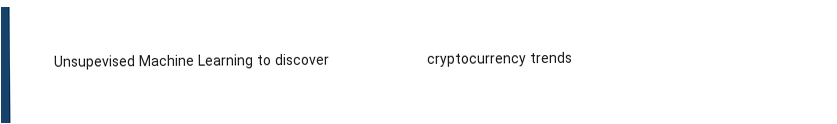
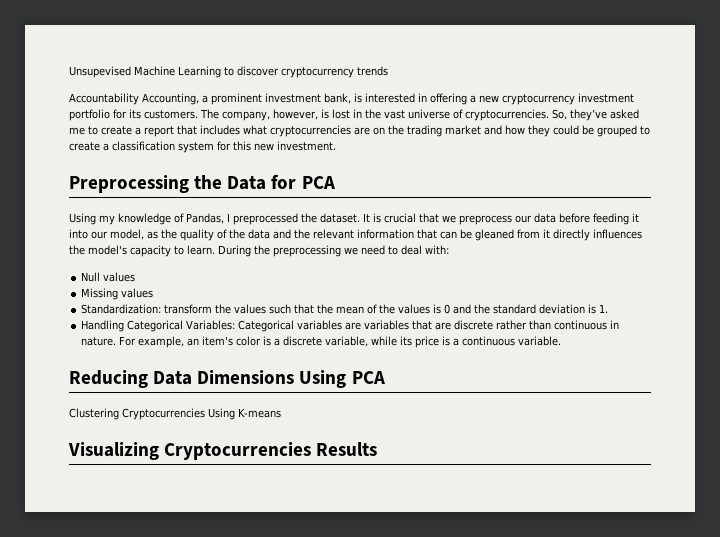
(573, 57) none -> [69,93,634,105] [69,109,639,121] [69,125,650,137] [69,141,336,153] [69,174,335,193] [69,213,639,225] [69,229,642,241] [69,245,449,257] [81,272,136,282] [81,288,154,300] [81,304,609,314] [81,320,620,332] [81,336,562,348] [69,370,385,388] [69,408,281,420] [68,442,378,460] // Accountability Accounting, a prominent investment bank, is interested in offering a new cryptocurrency investment portfolio for its customers. The company, however, is lost in the vast universe of cryptocurrencies. So, they’ve asked me to create a report that includes what cryptocurrencies are on the trading market and how they could be grouped to create a classification system for this new investment. // Preprocessing the Data for PCA // Using my knowledge of Pandas, I preprocessed the dataset. It is crucial that we preprocess our data before feeding it into our model, as the quality of the data and the relevant information that can be gleaned from it directly influences the model's capacity to learn. During the preprocessing we need to deal with: // Null values // Missing values // Standardization: transform the values such that the mean of the values is 0 and the standard deviation is 1. // Handling Categorical Variables: Categorical variables are variables that are discrete rather than continuous in nature. For example, an item's color is a discrete variable, while its price is a continuous variable. // Reducing Data Dimensions Using PCA // Clustering Cryptocurrencies Using K-means // Visualizing Cryptocurrencies Results

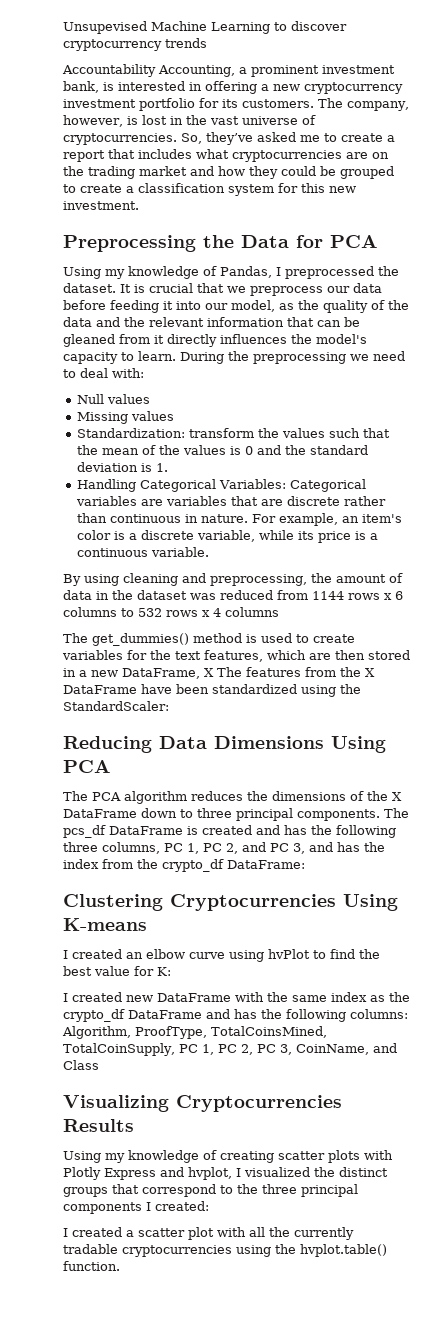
(562, 341) none -> [63,573,403,586] [63,590,403,600] [63,607,279,617] [63,633,355,646] [62,650,410,662] [63,667,375,679] [63,684,361,697] [63,701,169,711] // By using cleaning and preprocessing, the amount of data in the dataset was reduced from 1144 rows x 6 columns to 532 rows x 4 columns // The get_dummies() method is used to create variables for the text features, which are then stored in a new DataFrame, X The features from the X DataFrame have been standardized using the StandardScaler:
[69,408,281,420] [68,442,378,460] Clustering Cryptocurrencies Using K-means // Visualizing Cryptocurrencies Results -> [63,791,402,804] [63,808,409,821] [63,825,396,838] [63,842,385,854] [63,859,305,872] [63,894,398,911] [63,918,147,931] [63,949,380,962] [63,966,171,976] [63,992,410,1002] [63,1009,408,1022] [62,1026,327,1039] [63,1043,397,1056] [63,1060,99,1070] [63,1095,342,1112] [63,1119,134,1132] [63,1150,393,1163] [63,1167,388,1180] [63,1184,358,1197] [63,1201,209,1214] [63,1227,354,1240] [63,1244,387,1257] [63,1261,120,1271] The PCA algorithm reduces the dimensions of the X DataFrame down to three principal components. The pcs_df DataFrame is created and has the following three columns, PC 1, PC 2, and PC 3, and has the index from the crypto_df DataFrame: // Clustering Cryptocurrencies Using K-means // I created an elbow curve using hvPlot to find the best value for K: // I created new DataFrame with the same index as the crypto_df DataFrame and has the following columns: Algorithm, ProofType, TotalCoinsMined, TotalCoinSupply, PC 1, PC 2, PC 3, CoinName, and Class // Visualizing Cryptocurrencies Results // Using my knowledge of creating scatter plots with Plotly Express and hvplot, I visualized the distinct groups that correspond to the three principal components I created: // I created a scatter plot with all the currently tradable cryptocurrencies using the hvplot.table() function.

